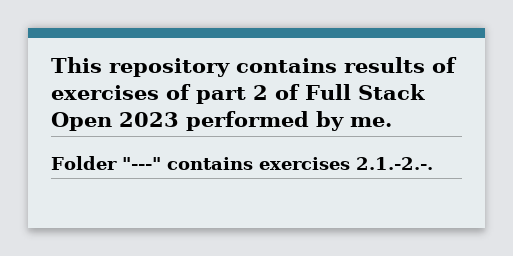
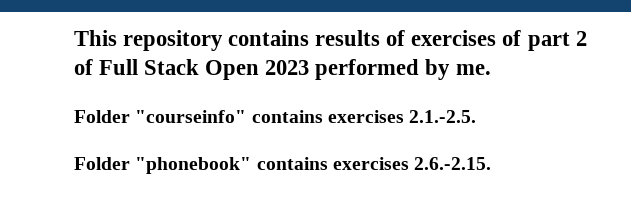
[121,157,433,170] "---" contains exercises 2.1.-2.-. -> [135,110,477,123] [74,157,492,174] "courseinfo" contains exercises 2.1.-2.5. // Folder "phonebook" contains exercises 2.6.-2.15.

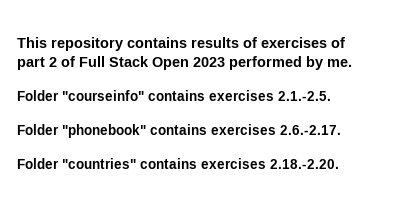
[414,157,492,170] 2.6.-2.15. -> [280,125,341,135] [17,158,339,169] 2.6.-2.17. // Folder "countries" contains exercises 2.18.-2.20.

